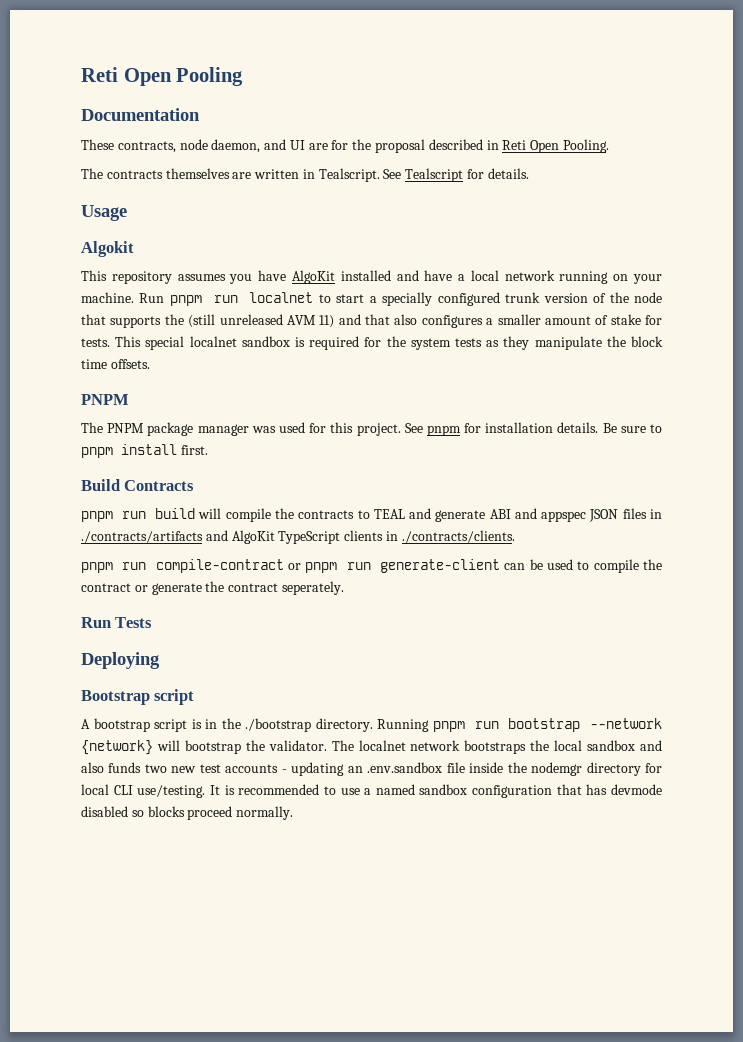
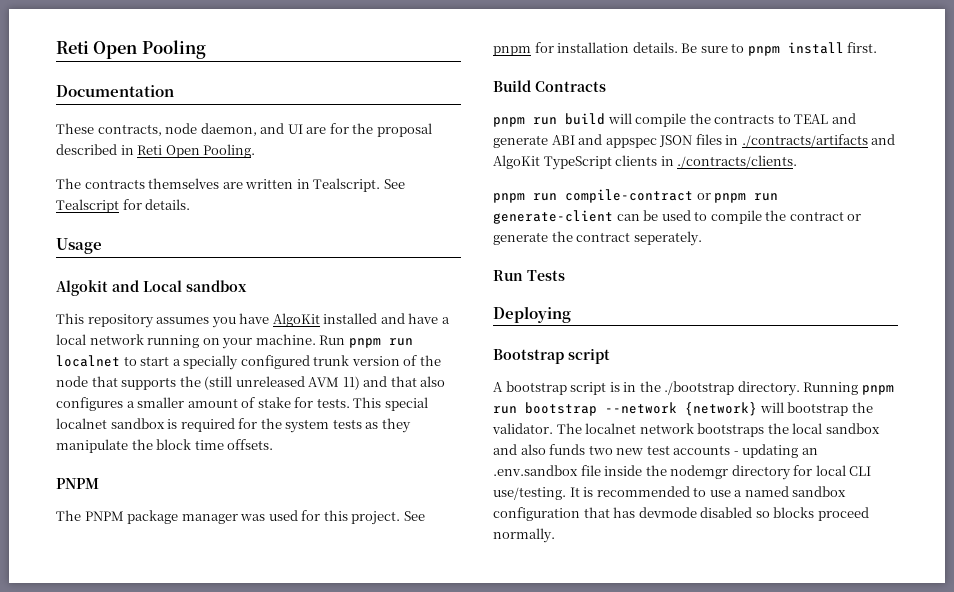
(134, 249) none -> [112,280,247,292] and Local sandbox

